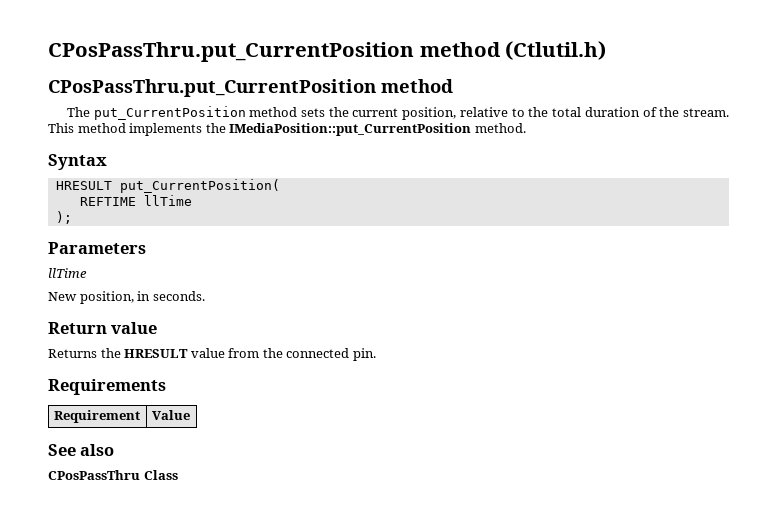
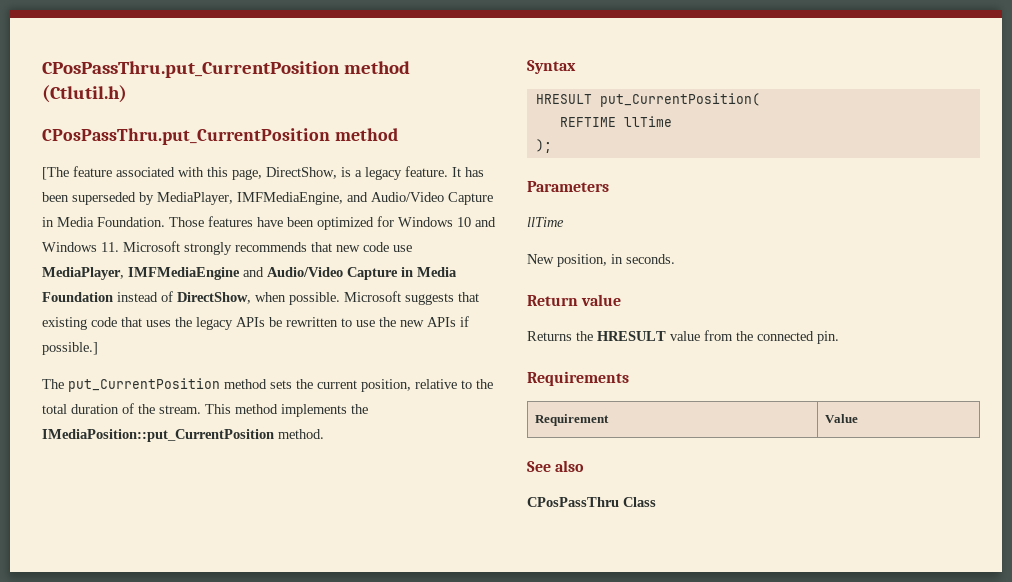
(453, 86) none -> [42,166,484,180] [42,192,493,205] [42,216,496,230] [42,241,412,255] [42,267,457,280] [42,291,479,305] [42,316,469,330] [42,342,98,355] // [The feature associated with this page, DirectShow, is a legacy feature. It has been superseded by MediaPlayer, IMFMediaEngine, and Audio/Video Capture in Media Foundation. Those features have been optimized for Windows 10 and Windows 11. Microsoft strongly recommends that new code use MediaPlayer, IMFMediaEngine and Audio/Video Capture in Media Foundation instead of DirectShow, when possible. Microsoft suggests that existing code that uses the legacy APIs be rewritten to use the new APIs if possible.]

